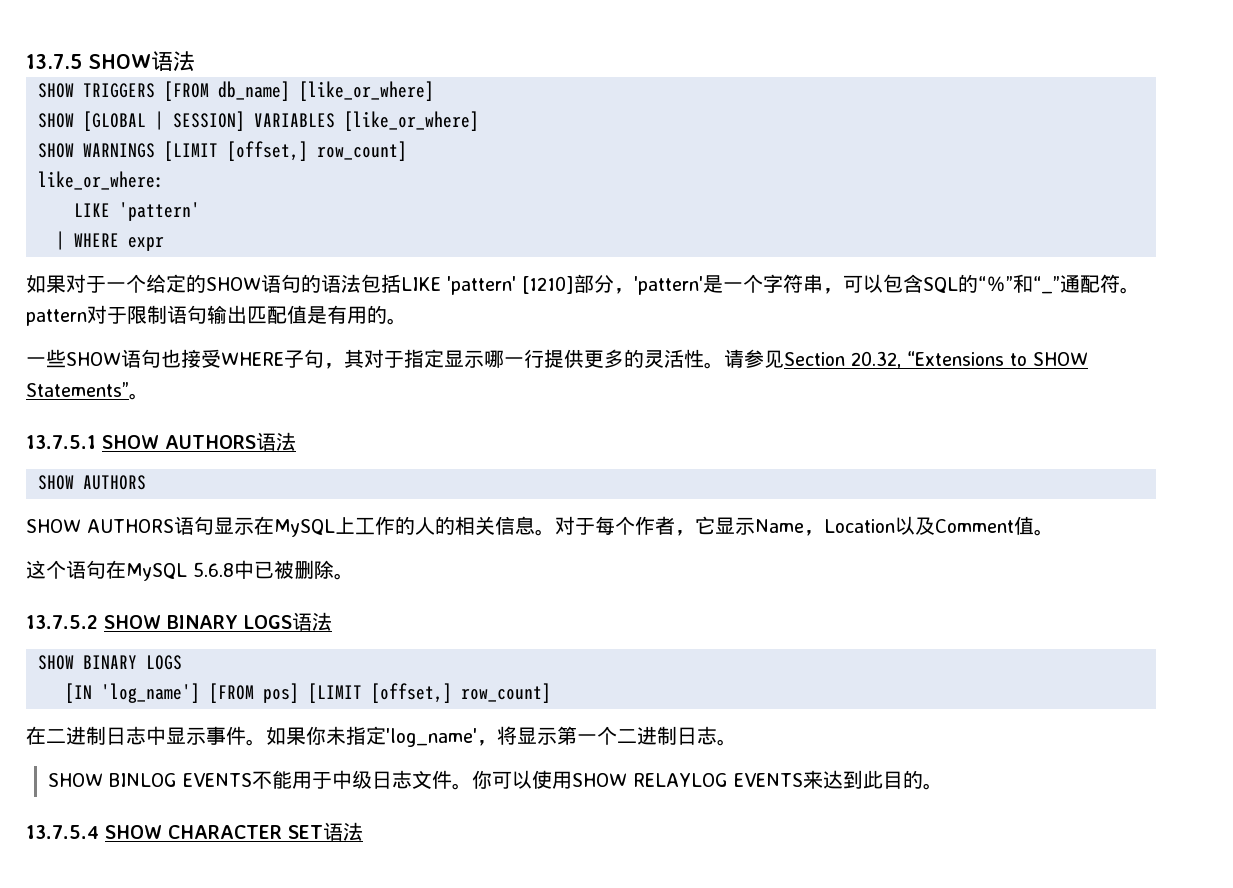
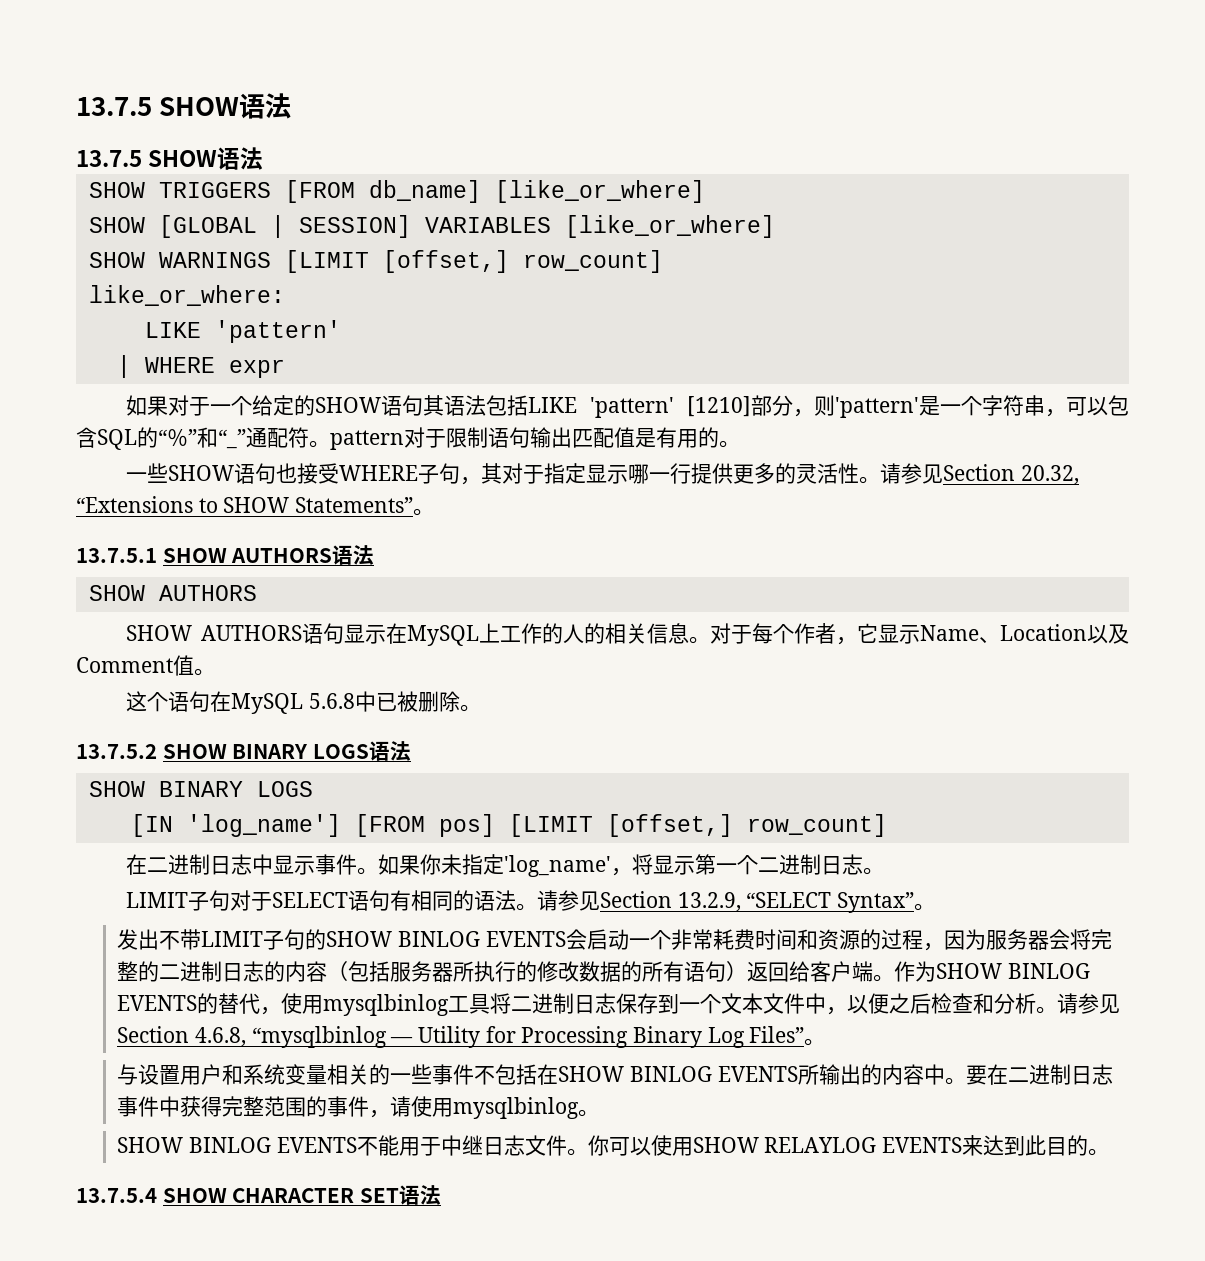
[26,51,195,71] 13.7.5 SHOW语法 -> [76,93,292,119] [76,147,264,170] 13.7.5 SHOW语法 // 13.7.5 SHOW语法
[301,274,321,293] 的 -> [422,395,444,416] 其
(634, 291) none -> [813,395,835,416] 则
[804,530,824,536] ， -> [979,637,1000,643] 、
(737, 742) none -> [125,890,935,913] [117,929,1112,951] [117,961,1091,982] [117,993,1121,1016] [117,1026,826,1048] [117,1064,1113,1085] [117,1096,600,1119] // LIMIT子句对于SELECT语句有相同的语法。请参见Section 13.2.9, “SELECT Syntax”。 // 发出不带LIMIT子句的SHOW BINLOG EVENTS会启动一个非常耗费时间和资源的过程，因为服务器会将完整的二进制日志的内容（包括服务器所执行的修改数据的所有语句）返回给客户端。作为SHOW BINLOG EVENTS的替代，使用mysqlbinlog工具将二进制日志保存到一个文本文件中，以便之后检查和分析。请参见Section 4.6.8, “mysqlbinlog — Utility for Processing Binary Log Files”。 // 与设置用户和系统变量相关的一些事件不包括在SHOW BINLOG EVENTS所输出的内容中。要在二进制日志事件中获得完整范围的事件，请使用mysqlbinlog。
[352,770,373,789] 级 -> [461,1135,483,1155] 继

